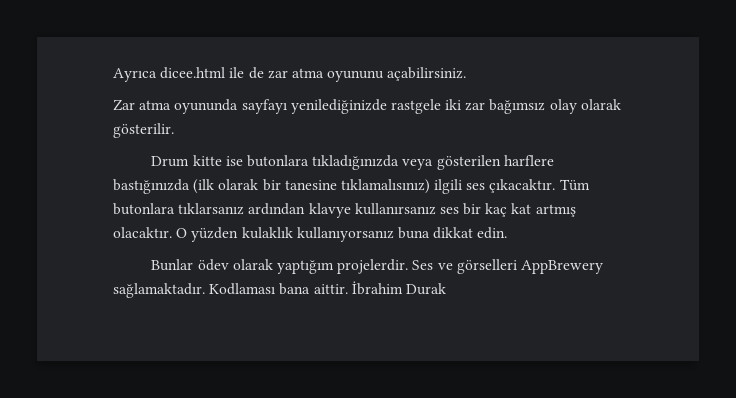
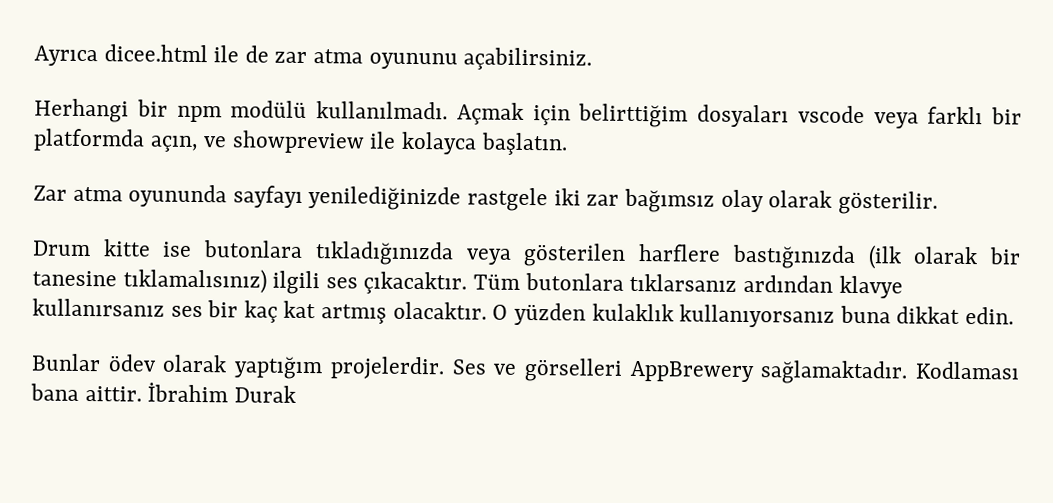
(467, 74) none -> [34,98,1022,129] [33,128,568,156] // Herhangi bir npm modülü kullanılmadı. Açmak için belirttiğim dosyaları vscode veya farklı bir platformda açın, ve showpreview ile kolayca başlatın.

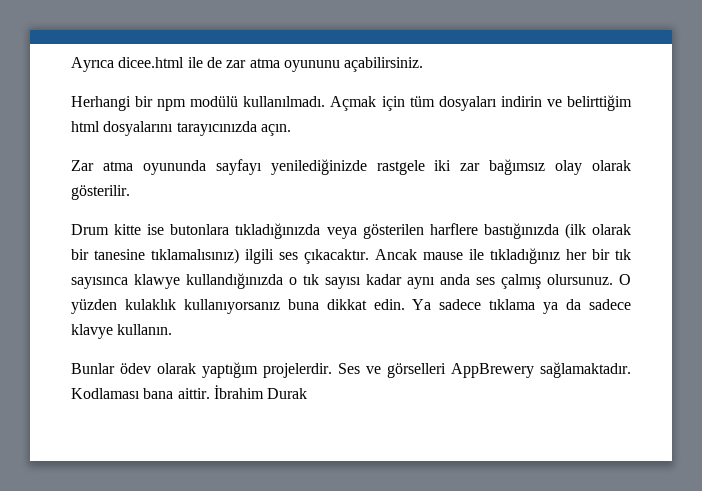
[578,103,1022,129] [33,128,568,156] belirttiğim dosyaları vscode veya farklı bir platformda açın, ve showpreview ile kolayca başlatın. -> [409,95,632,111] [71,121,291,136] tüm dosyaları indirin ve belirttiğim html dosyalarını tarayıcınızda açın.
[473,272,903,299] [32,298,487,324] Tüm butonlara tıklarsanız ardından klavye kullanırsanız ses bir kaç kat artmış olacaktır. -> [375,248,631,264] [71,273,613,289] Ancak mause ile tıkladığınız her bir tık sayısınca klawye kullandığınızda o tık sayısı kadar aynı anda ses çalmış olursunuz.
(1014, 315) none -> [412,299,632,314] [71,324,173,339] Ya sadece tıklama ya da sadece klavye kullanın.

